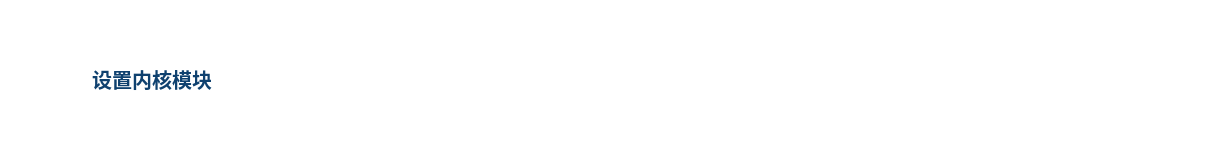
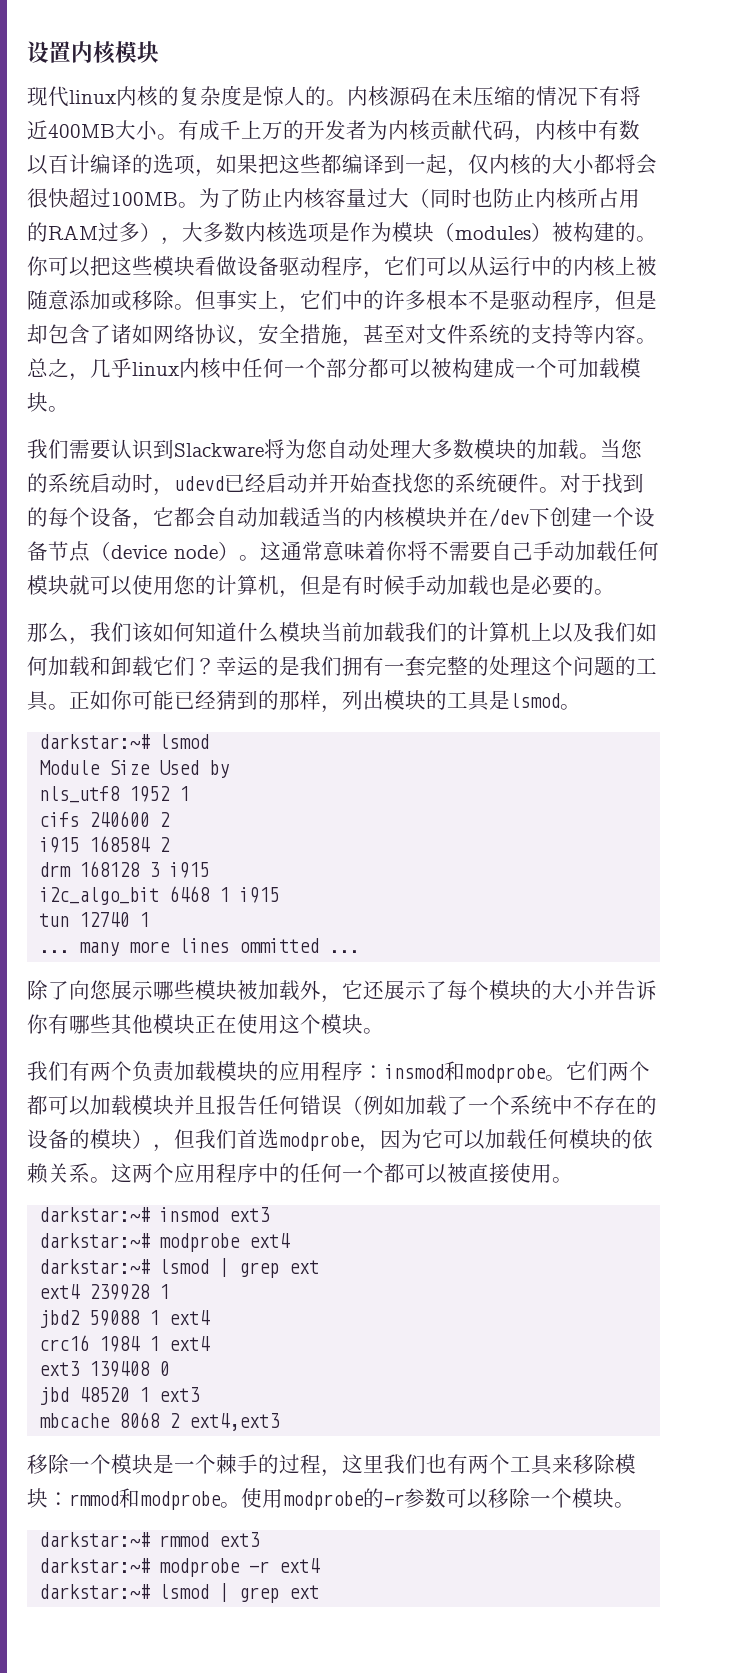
(212, 80) none -> [27,85,641,107] [27,120,640,143] [27,154,657,177] [27,188,640,209] [27,222,657,245] [27,256,657,279] [27,290,657,313] [27,324,657,347] [27,358,641,381] [27,392,69,412] [27,439,642,460] [27,473,644,496] [27,507,655,530] [27,541,659,562] [27,575,615,598] [27,622,657,645] [27,656,657,677] [27,690,581,713] [39,734,210,749] [39,760,230,778] [39,786,190,803] [39,811,171,827] [39,836,171,853] [39,861,210,878] [39,886,280,905] [39,912,150,927] [39,938,360,956] [27,980,657,1003] [27,1014,384,1035] [27,1061,650,1083] [27,1095,657,1116] [27,1129,653,1152] [27,1163,573,1184] [39,1207,271,1222] [39,1233,291,1252] [39,1258,320,1278] [39,1284,170,1300] [39,1310,211,1328] [39,1335,211,1352] [39,1361,170,1377] [39,1387,201,1405] [39,1412,281,1431] [27,1454,636,1477] [27,1488,635,1510] [39,1532,261,1547] [39,1558,321,1577] [39,1583,320,1603] // 现代linux内核的复杂度是惊人的。内核源码在未压缩的情况下有将近400MB大小。有成千上万的开发者为内核贡献代码，内核中有数以百计编译的选项，如果把这些都编译到一起，仅内核的大小都将会很快超过100MB。为了防止内核容量过大（同时也防止内核所占用的RAM过多），大多数内核选项是作为模块（modules）被构建的。你可以把这些模块看做设备驱动程序，它们可以从运行中的内核上被随意添加或移除。但事实上，它们中的许多根本不是驱动程序，但是却包含了诸如网络协议，安全措施，甚至对文件系统的支持等内容。总之，几乎linux内核中任何一个部分都可以被构建成一个可加载模块。 // 我们需要认识到Slackware将为您自动处理大多数模块的加载。当您的系统启动时，udevd已经启动并开始查找您的系统硬件。对于找到的每个设备，它都会自动加载适当的内核模块并在/dev下创建一个设备节点（device node）。这通常意味着你将不需要自己手动加载任何模块就可以使用您的计算机，但是有时候手动加载也是必要的。 // 那么，我们该如何知道什么模块当前加载我们的计算机上以及我们如何加载和卸载它们？幸运的是我们拥有一套完整的处理这个问题的工具。正如你可能已经猜到的那样，列出模块的工具是lsmod。 // darkstar:~# lsmod // Module Size Used by // nls_utf8 1952 1 // cifs 240600 2 // i915 168584 2 // drm 168128 3 i915 // i2c_algo_bit 6468 1 i915 // tun 12740 1 // ... many more lines ommitted ... // 除了向您展示哪些模块被加载外，它还展示了每个模块的大小并告诉你有哪些其他模块正在使用这个模块。 // 我们有两个负责加载模块的应用程序：insmod和modprobe。它们两个都可以加载模块并且报告任何错误（例如加载了一个系统中不存在的设备的模块），但我们首选modprobe，因为它可以加载任何模块的依赖关系。这两个应用程序中的任何一个都可以被直接使用。 // darkstar:~# insmod ext3 // darkstar:~# modprobe ext4 // darkstar:~# lsmod | grep ext // ext4 239928 1 // jbd2 59088 1 ext4 // crc16 1984 1 ext4 // ext3 139408 0 // jbd 48520 1 ext3 // mbcache 8068 2 ext4,ext3 // 移除一个模块是一个棘手的过程，这里我们也有两个工具来移除模块：rmmod和modprobe。使用modprobe的-r参数可以移除一个模块。 // darkstar:~# rmmod ext3 // darkstar:~# modprobe -r ext4 // darkstar:~# lsmod | grep ext

